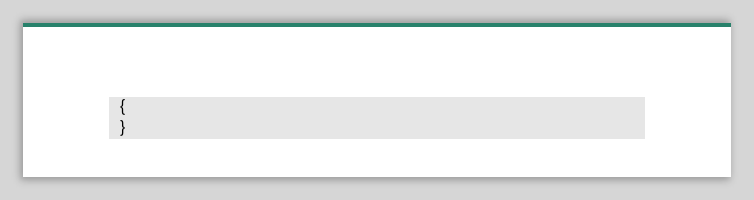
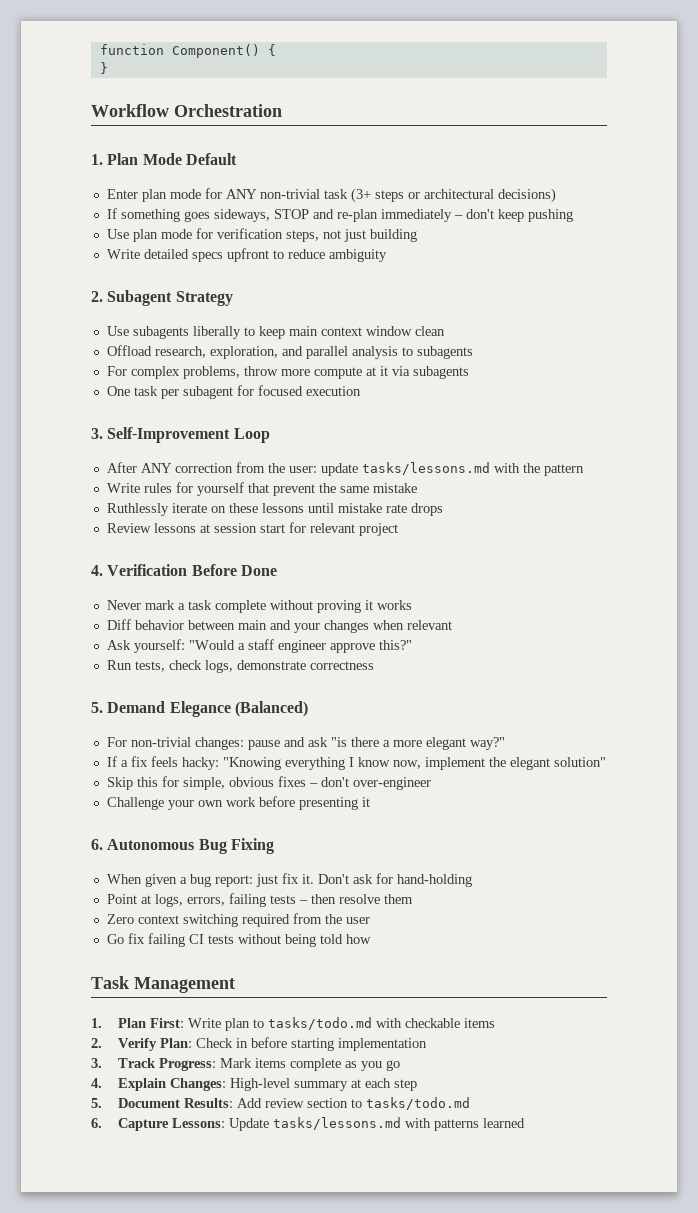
(118, 107) none -> [99,44,260,58] function Component()
(126, 128) none -> [91,104,282,117] [91,153,237,165] [106,188,556,203] [106,208,573,222] [106,228,417,242] [106,248,387,262] [91,290,233,306] [106,326,445,339] [106,345,473,359] [106,366,469,379] [106,385,361,399] [91,427,270,443] [106,462,584,476] [106,482,417,496] [106,503,443,516] [106,522,398,536] [91,564,277,576] [106,600,412,613] [106,619,452,633] [106,639,412,653] [106,660,374,673] [91,701,308,717] [106,737,505,750] [106,756,606,770] [106,776,431,790] [106,796,370,810] [91,838,274,854] [106,873,472,887] [106,893,413,907] [106,913,370,927] [106,933,371,947] [91,976,235,993] [91,1017,496,1031] [91,1037,428,1051] [91,1058,401,1071] [91,1078,418,1091] [91,1097,471,1110] [91,1117,526,1131] // Workflow Orchestration // 1. Plan Mode Default // Enter plan mode for ANY non-trivial task (3+ steps or architectural decisions) // If something goes sideways, STOP and re-plan immediately – don't keep pushing // Use plan mode for verification steps, not just building // Write detailed specs upfront to reduce ambiguity // 2. Subagent Strategy // Use subagents liberally to keep main context window clean // Offload research, exploration, and parallel analysis to subagents // For complex problems, throw more compute at it via subagents // One task per subagent for focused execution // 3. Self-Improvement Loop // After ANY correction from the user: update tasks/lessons.md with the pattern // Write rules for yourself that prevent the same mistake // Ruthlessly iterate on these lessons until mistake rate drops // Review lessons at session start for relevant project // 4. Verification Before Done // Never mark a task complete without proving it works // Diff behavior between main and your changes when relevant // Ask yourself: "Would a staff engineer approve this?" // Run tests, check logs, demonstrate correctness // 5. Demand Elegance (Balanced) // For non-trivial changes: pause and ask "is there a more elegant way?" // If a fix feels hacky: "Knowing everything I know now, implement the elegant solution" // Skip this for simple, obvious fixes – don't over-engineer // Challenge your own work before presenting it // 6. Autonomous Bug Fixing // When given a bug report: just fix it. Don't ask for hand-holding // Point at logs, errors, failing tests – then resolve them // Zero context switching required from the user // Go fix failing CI tests without being told how // Task Management // 1. Plan First: Write plan to tasks/todo.md with checkable items // 2. Verify Plan: Check in before starting implementation // 3. Track Progress: Mark items complete as you go // 4. Explain Changes: High-level summary at each step // 5. Document Results: Add review section to tasks/todo.md // 6. Capture Lessons: Update tasks/lessons.md with patterns learned

